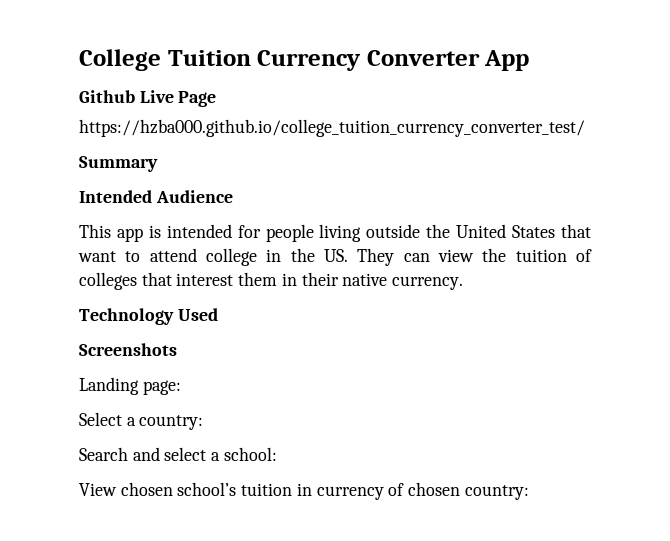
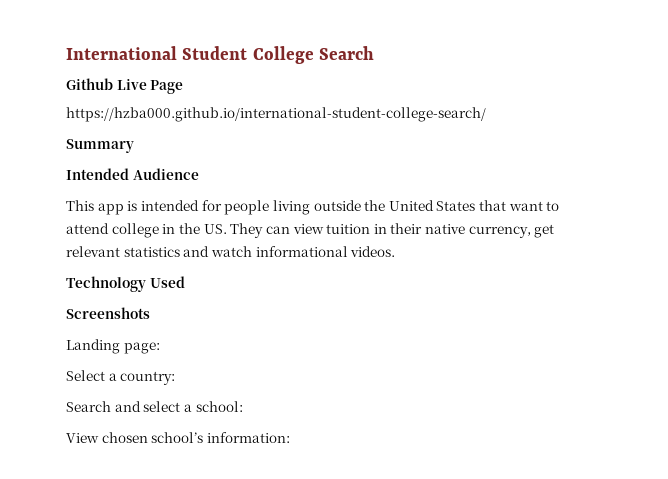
[79,49,530,71] College Tuition Currency Converter App -> [66,46,375,64] International Student College Search
[79,119,585,137] https://hzba000.github.io/college_tuition_currency_converter_test/ -> [66,107,486,122] https://hzba000.github.io/international-student-college-search/
[482,248,592,262] [79,272,464,290] the tuition of colleges that interest them in their native currency. -> [326,223,555,238] [66,246,396,257] tuition in their native currency, get relevant statistics and watch informational videos.
[241,482,529,500] tuition in currency of chosen country: -> [206,432,290,443] information:

